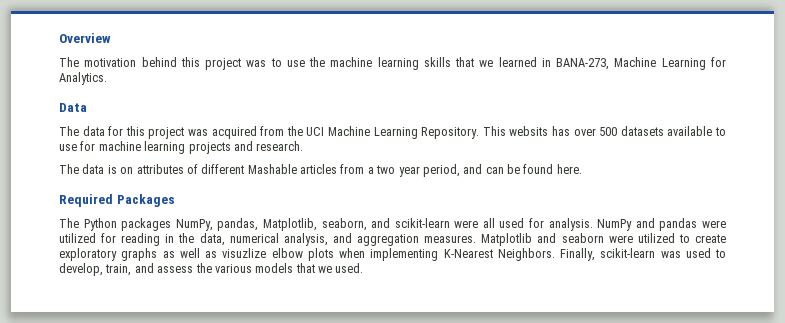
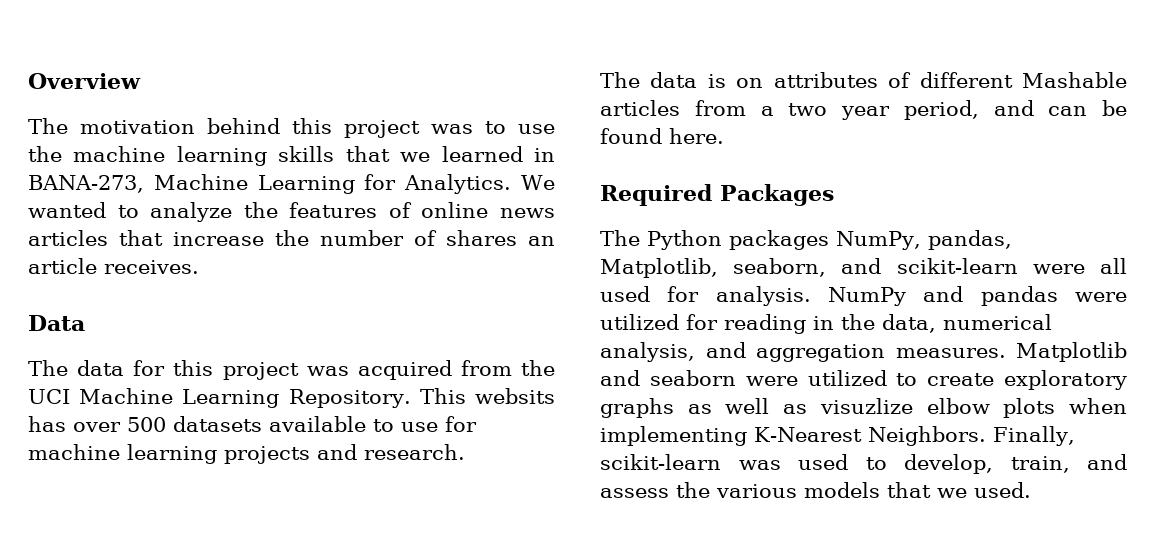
(107, 78) none -> [521,175,556,190] [28,202,555,222] [28,230,555,246] [28,258,199,274] We wanted to analyze the features of online news articles that increase the number of shares an article receives.

